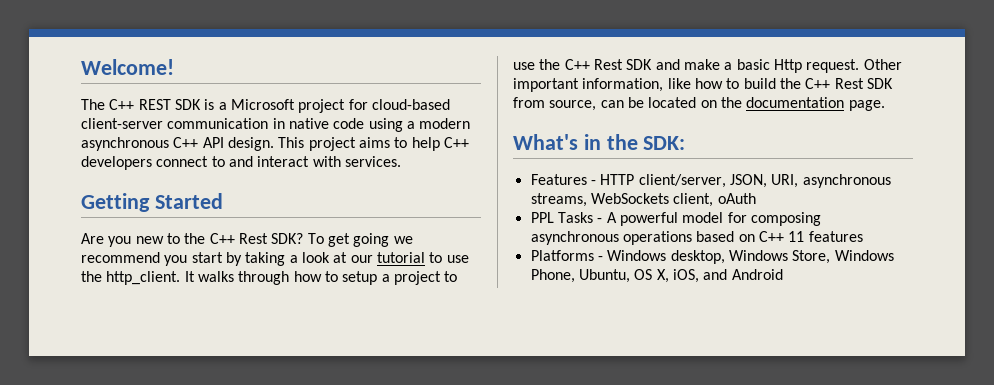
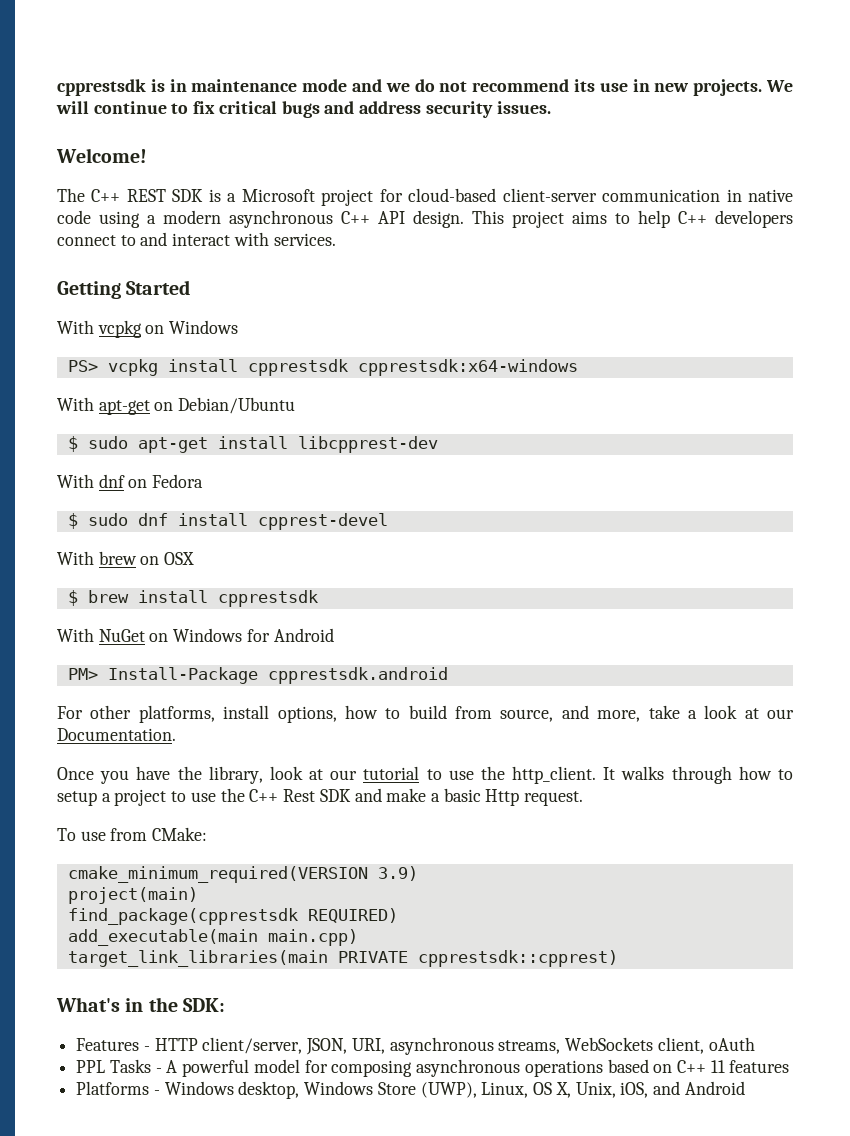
(81, 67) none -> [57,79,793,96] [56,101,551,118] cpprestsdk is in maintenance mode and we do not recommend its use in new projects. We will continue to fix critical bugs and address security issues. //
[81,233,413,247] [81,252,298,266] Are you new to the C++ Rest SDK? To get going we recommend you start by taking a -> [57,320,239,338] [67,359,578,376] [57,397,296,415] [67,436,438,453] [57,474,204,488] [67,513,388,530] [57,551,195,565] [67,590,318,607] [57,628,334,642] [67,667,448,684] [57,705,794,723] [57,728,176,741] [57,766,263,784] With vcpkg on Windows // PS> vcpkg install cpprestsdk cpprestsdk:x64-windows // With apt-get on Debian/Ubuntu // $ sudo apt-get install libcpprest-dev // With dnf on Fedora // $ sudo dnf install cpprest-devel // With brew on OSX // $ brew install cpprestsdk // With NuGet on Windows for Android // PM> Install-Package cpprestsdk.android // For other platforms, install options, how to build from source, and more, take a look at our Documentation. // Once you have the library,
[863,59,902,70] [513,78,893,92] [513,97,885,111] Other important information, like how to build the C++ Rest SDK from source, can be located on the documentation page. -> [57,827,208,841] [67,866,418,883] [67,887,198,904] [67,908,398,925] [67,929,358,946] [67,950,618,967] // To use from CMake: // cmake_minimum_required(VERSION 3.9) // project(main) // find_package(cpprestsdk REQUIRED) // add_executable(main main.cpp) // target_link_libraries(main PRIVATE cpprestsdk::cpprest)
[792,250,894,264] [530,269,630,283] Store, Windows Phone, Ubuntu, -> [377,1082,529,1098] Store (UWP), Linux,
(669, 276) none -> [575,1082,616,1098] Unix,

